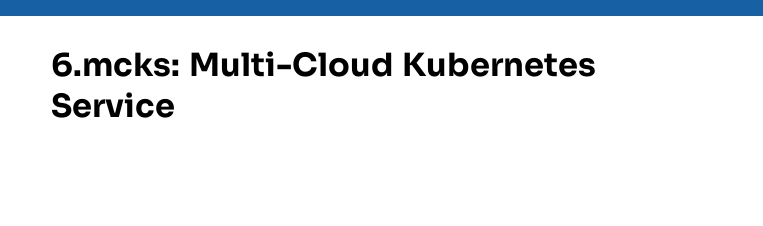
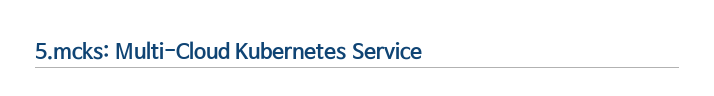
[51,52,180,77] 6.mcks: -> [35,42,109,60] 5.mcks:

